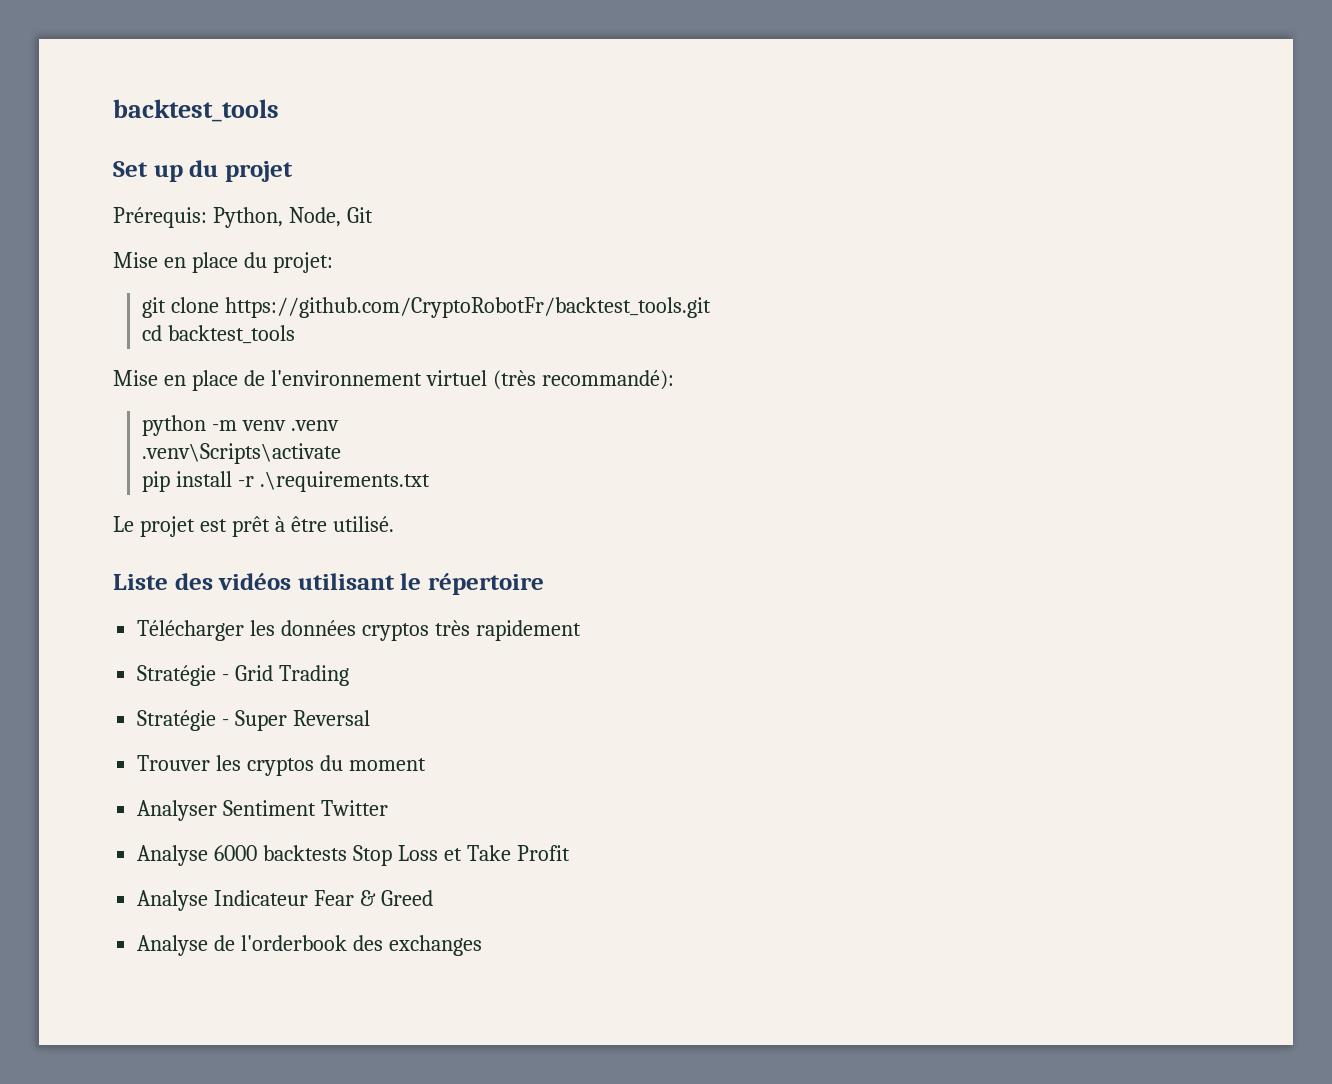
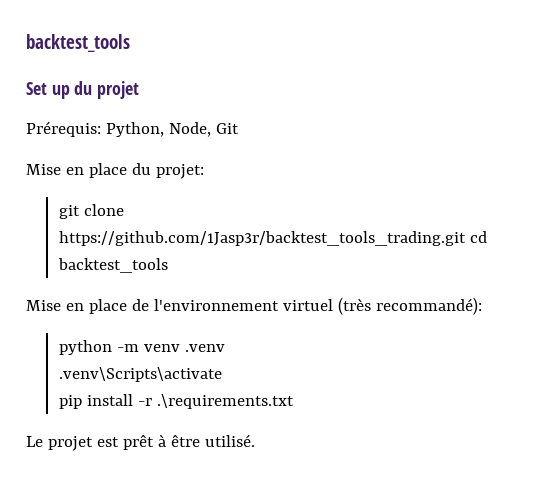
[224,297,711,318] https://github.com/CryptoRobotFr/backtest_tools.git // -> [58,231,466,246] https://github.com/1Jasp3r/backtest_tools_trading.git
[113,573,545,595] [137,620,581,641] [137,665,350,686] [137,710,371,731] [137,755,426,776] [137,800,389,821] [137,845,570,866] [137,890,433,911] [137,935,482,956] // Liste des vidéos utilisant le répertoire // Télécharger les données cryptos très rapidement // Stratégie - Grid Trading // Stratégie - Super Reversal // Trouver les cryptos du moment // Analyser Sentiment Twitter // Analyse 6000 backtests Stop Loss et Take Profit // Analyse Indicateur Fear & Greed // Analyse de l'orderbook des exchanges -> (255, 440) none

